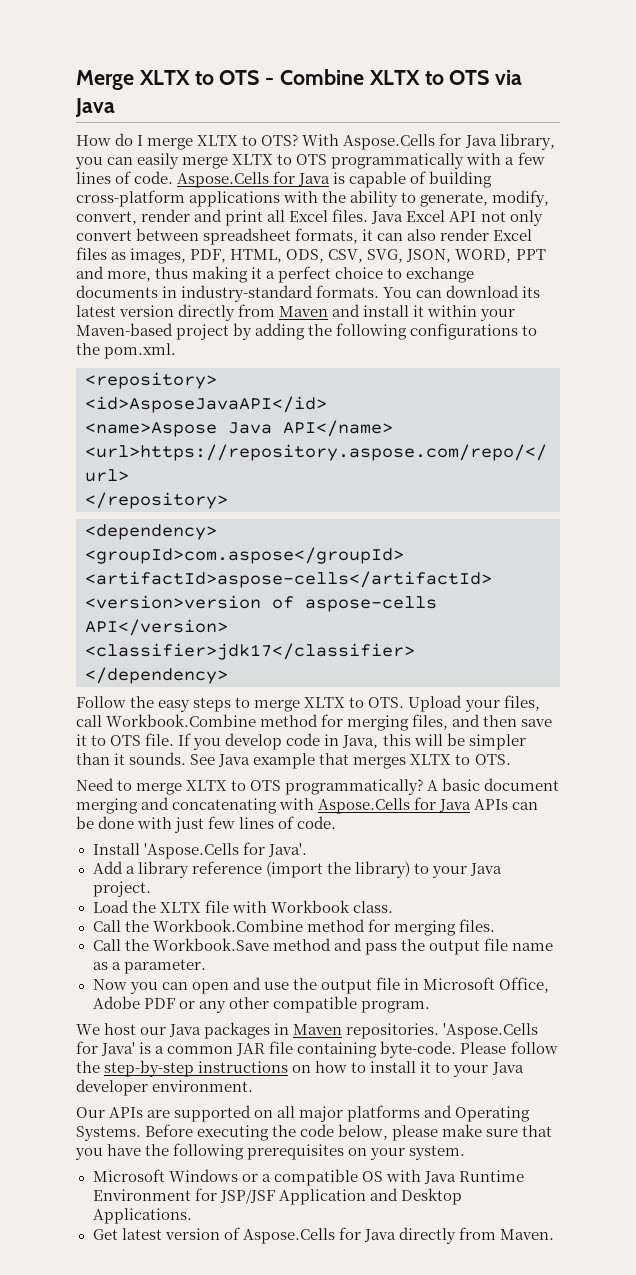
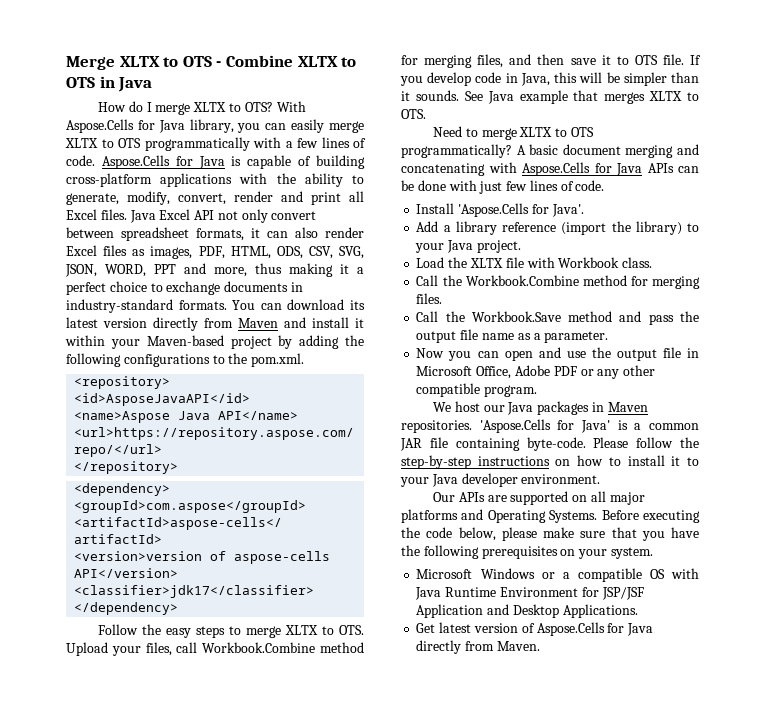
[495,70,523,85] via -> [99,76,115,88] in

